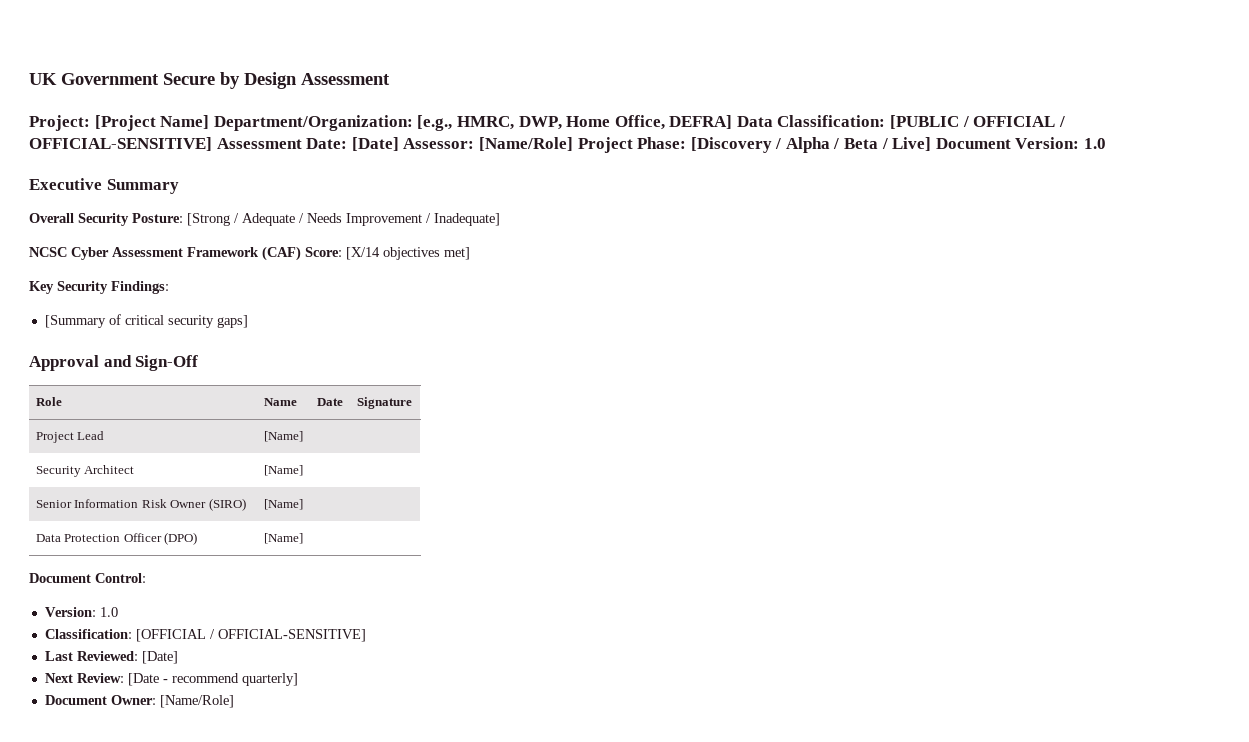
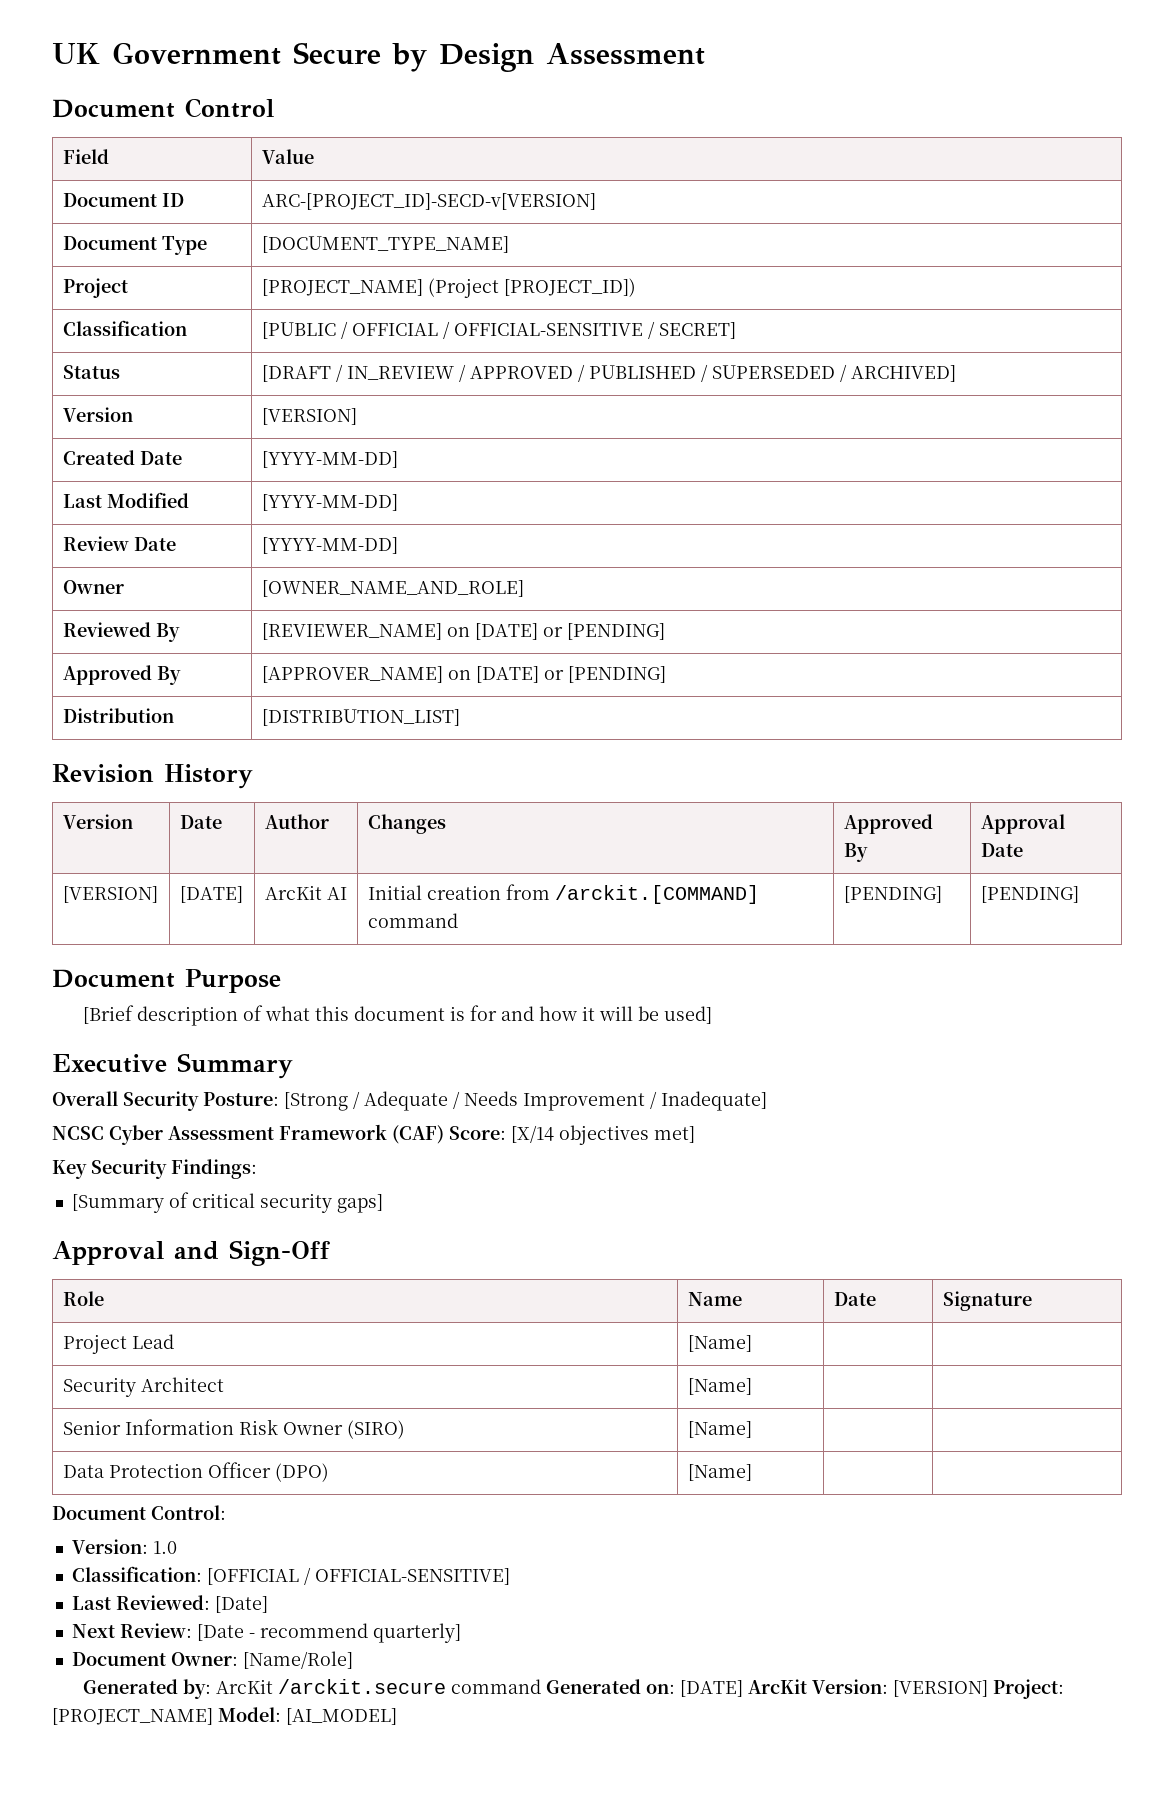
[29,115,1065,131] [29,137,1107,153] Project: [Project Name] Department/Organization: [e.g., HMRC, DWP, Home Office, DEFRA] Data Classification: [PUBLIC / OFFICIAL / OFFICIAL-SENSITIVE] Assessment Date: [Date] Assessor: [Name/Role] Project Phase: [Discovery / Alpha / Beta / Live] Document Version: 1.0 -> [52,98,274,118] [62,149,109,164] [261,149,314,164] [62,193,184,207] [261,193,596,210] [62,236,207,255] [261,236,509,253] [62,278,128,298] [261,278,636,298] [62,320,187,336] [261,321,736,339] [62,365,120,379] [261,364,956,382] [62,407,133,422] [261,408,357,425] [62,450,182,465] [261,451,398,468] [62,492,189,508] [261,494,398,511] [62,536,176,551] [261,537,398,554] [62,580,124,594] [261,580,524,597] [62,622,180,642] [261,623,665,640] [62,665,181,685] [261,666,666,683] [62,708,174,723] [261,709,460,726] [52,764,253,789] [62,814,133,829] [179,815,222,829] [264,814,329,829] [367,814,446,834] [843,814,933,834] [843,843,868,862] [980,814,1065,834] [980,843,1023,857] [62,886,158,903] [179,886,243,903] [264,885,347,900] [367,884,759,904] [367,913,458,928] [843,886,942,903] [980,886,1079,903] [52,969,281,993] [82,1005,712,1026] Document Control // Field | Value // Document ID | ARC-[PROJECT_ID]-SECD-v[VERSION] // Document Type | [DOCUMENT_TYPE_NAME] // Project | [PROJECT_NAME] (Project [PROJECT_ID]) // Classification | [PUBLIC / OFFICIAL / OFFICIAL-SENSITIVE / SECRET] // Status | [DRAFT / IN_REVIEW / APPROVED / PUBLISHED / SUPERSEDED / ARCHIVED] // Version | [VERSION] // Created Date | [YYYY-MM-DD] // Last Modified | [YYYY-MM-DD] // Review Date | [YYYY-MM-DD] // Owner | [OWNER_NAME_AND_ROLE] // Reviewed By | [REVIEWER_NAME] on [DATE] or [PENDING] // Approved By | [APPROVER_NAME] on [DATE] or [PENDING] // Distribution | [DISTRIBUTION_LIST] // Revision History // Version | Date | Author | Changes | Approved By | Approval Date // [VERSION] | [DATE] | ArcKit AI | Initial creation from /arckit.[COMMAND] command | [PENDING] | [PENDING] // Document Purpose // [Brief description of what this document is for and how it will be used]
(234, 701) none -> [82,1679,1064,1699] [52,1707,397,1725] // Generated by: ArcKit /arckit.secure command Generated on: [DATE] ArcKit Version: [VERSION] Project: [PROJECT_NAME] Model: [AI_MODEL]

